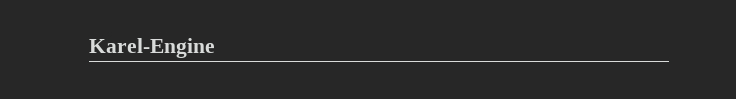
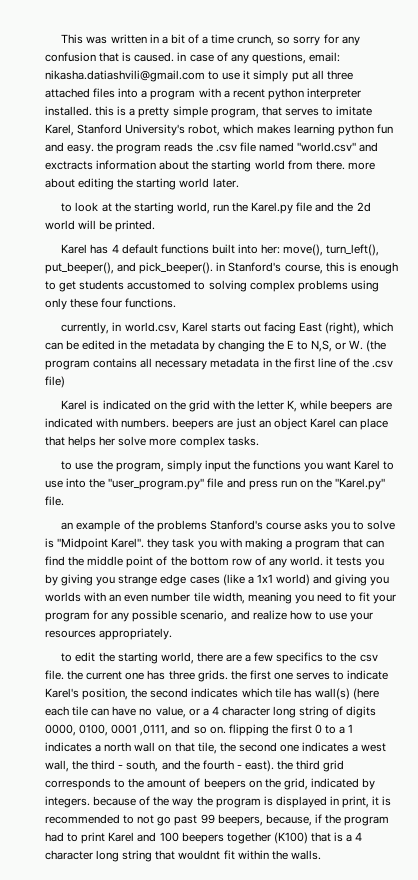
[89,38,215,58] Karel-Engine -> [61,34,360,46] [45,52,340,64] [45,70,353,82] [45,88,361,100] [45,106,373,118] [45,124,393,136] [45,142,379,154] [45,160,375,172] [45,178,239,190] [61,202,371,214] [45,220,156,232] [61,244,380,256] [45,262,398,274] [45,280,379,292] [45,298,177,310] [61,322,394,334] [45,340,387,352] [45,358,394,370] [45,376,65,388] [61,400,392,412] [45,418,389,430] [45,436,259,448] [61,460,395,472] [45,478,386,490] [45,496,64,506] [61,520,396,532] [45,538,385,550] [45,556,385,568] [45,574,390,586] [45,592,397,604] [45,610,374,622] [45,628,173,640] [61,652,378,664] [45,670,389,682] [45,688,379,700] [45,706,377,718] [45,724,354,736] [45,742,387,754] [45,760,345,772] [45,778,376,790] [45,796,392,808] [45,814,390,826] [45,832,363,844] [45,850,321,862] This was written in a bit of a time crunch, so sorry for any confusion that is caused. in case of any questions, email: nikasha.datiashvili@gmail.com to use it simply put all three attached files into a program with a recent python interpreter installed. this is a pretty simple program, that serves to imitate Karel, Stanford University's robot, which makes learning python fun and easy. the program reads the .csv file named "world.csv" and exctracts information about the starting world from there. more about editing the starting world later. // to look at the starting world, run the Karel.py file and the 2d world will be printed. // Karel has 4 default functions built into her: move(), turn_left(), put_beeper(), and pick_beeper(). in Stanford's course, this is enough to get students accustomed to solving complex problems using only these four functions. // currently, in world.csv, Karel starts out facing East (right), which can be edited in the metadata by changing the E to N,S, or W. (the program contains all necessary metadata in the first line of the .csv file) // Karel is indicated on the grid with the letter K, while beepers are indicated with numbers. beepers are just an object Karel can place that helps her solve more complex tasks. // to use the program, simply input the functions you want Karel to use into the "user_program.py" file and press run on the "Karel.py" file. // an example of the problems Stanford's course asks you to solve is "Midpoint Karel". they task you with making a program that can find the middle point of the bottom row of any world. it tests you by giving you strange edge cases (like a 1x1 world) and giving you worlds with an even number tile width, meaning you need to fit your program for any possible scenario, and realize how to use your resources appropriately. // to edit the starting world, there are a few specifics to the csv file. the current one has three grids. the first one serves to indicate Karel's position, the second indicates which tile has wall(s) (here each tile can have no value, or a 4 character long string of digits 0000, 0100, 0001 ,0111, and so on. flipping the first 0 to a 1 indicates a north wall on that tile, the second one indicates a west wall, the third - south, and the fourth - east). the third grid corresponds to the amount of beepers on the grid, indicated by integers. because of the way the program is displayed in print, it is recommended to not go past 99 beepers, because, if the program had to print Karel and 100 beepers together (K100) that is a 4 character long string that wouldnt fit within the walls.

